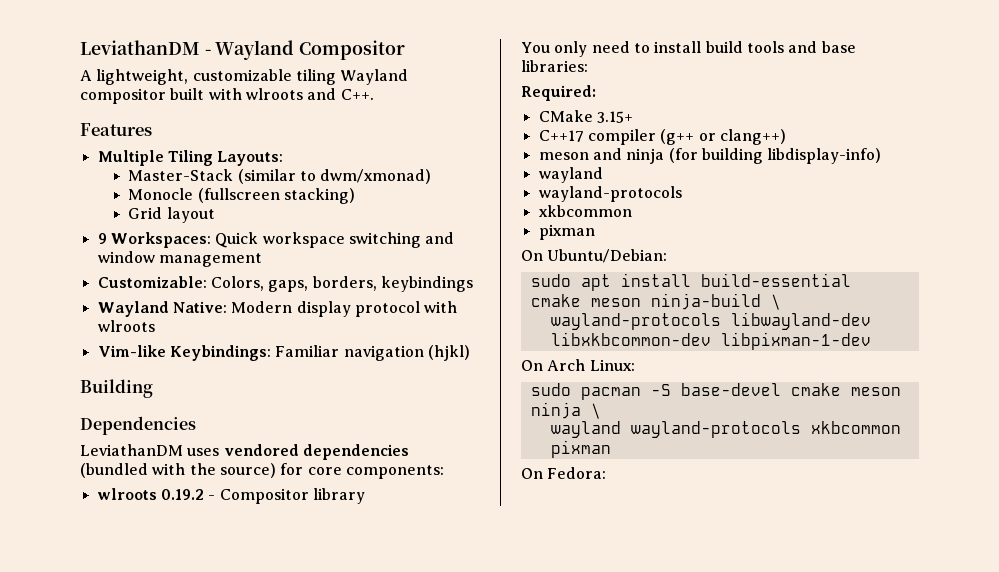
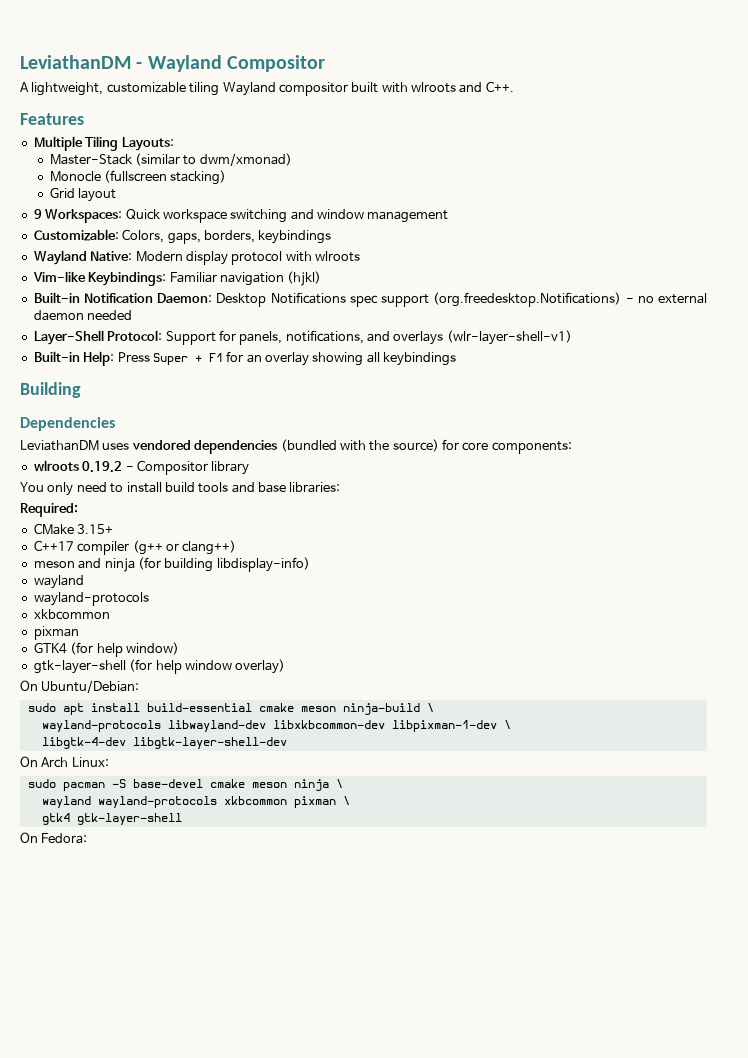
(470, 353) none -> [33,292,708,307] [33,310,133,321] [33,330,572,345] [33,351,457,366] // Built-in Notification Daemon: Desktop Notifications spec support (org.freedesktop.Notifications) - no external daemon needed // Layer-Shell Protocol: Support for panels, notifications, and overlays (wlr-layer-shell-v1) // Built-in Help: Press Super + F1 for an overlay showing all keybindings
(595, 232) none -> [33,642,179,657] [33,659,286,674] // GTK4 (for help window) // gtk-layer-shell (for help window overlay)
(871, 341) none -> [503,720,511,729] [41,737,287,749] \ // libgtk-4-dev libgtk-layer-shell-dev
(611, 449) none -> [342,796,350,805] [41,813,182,825] \ // gtk4 gtk-layer-shell

